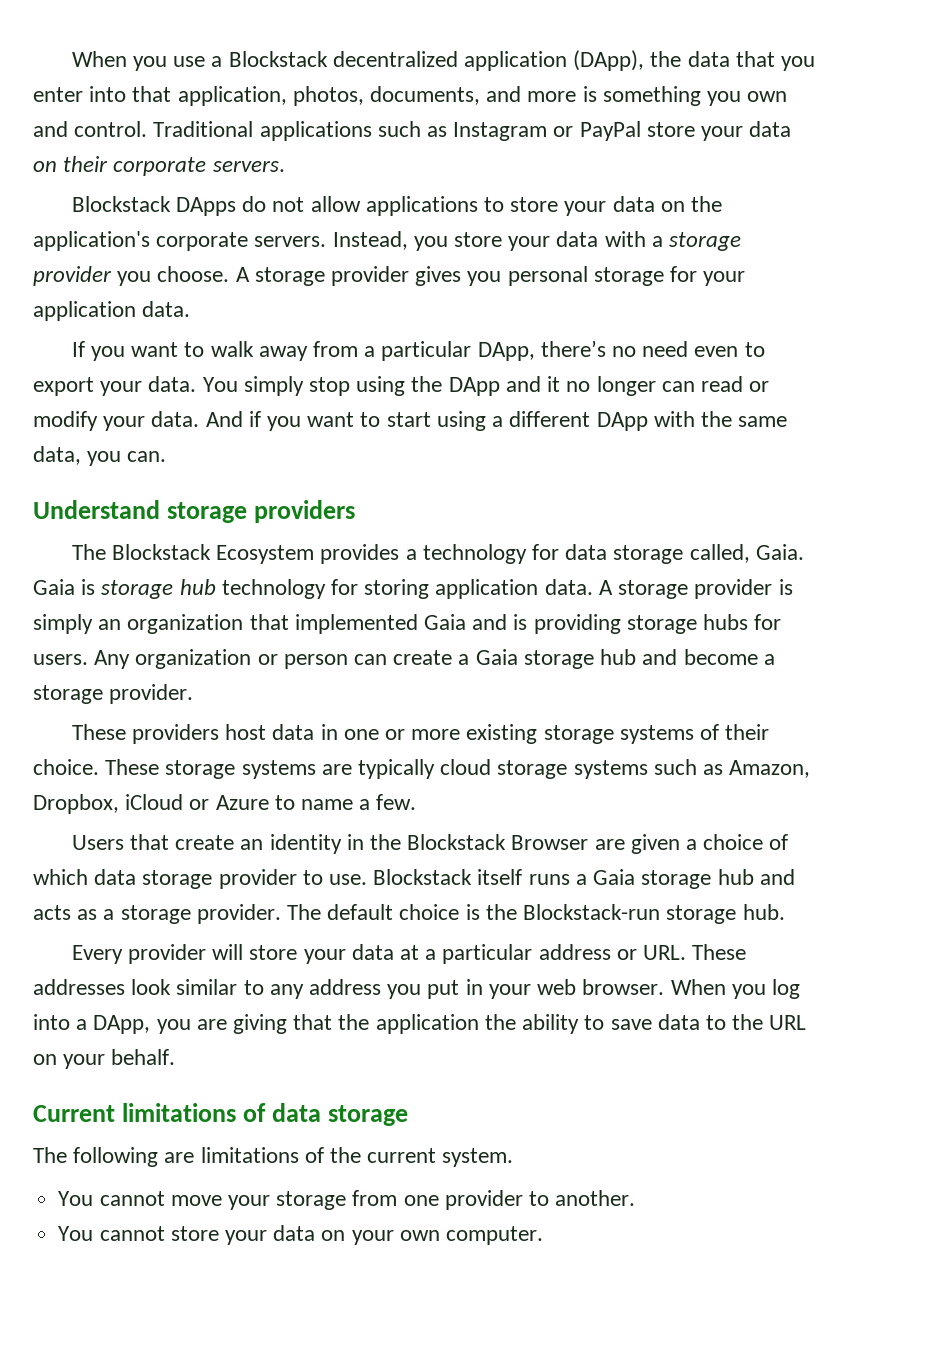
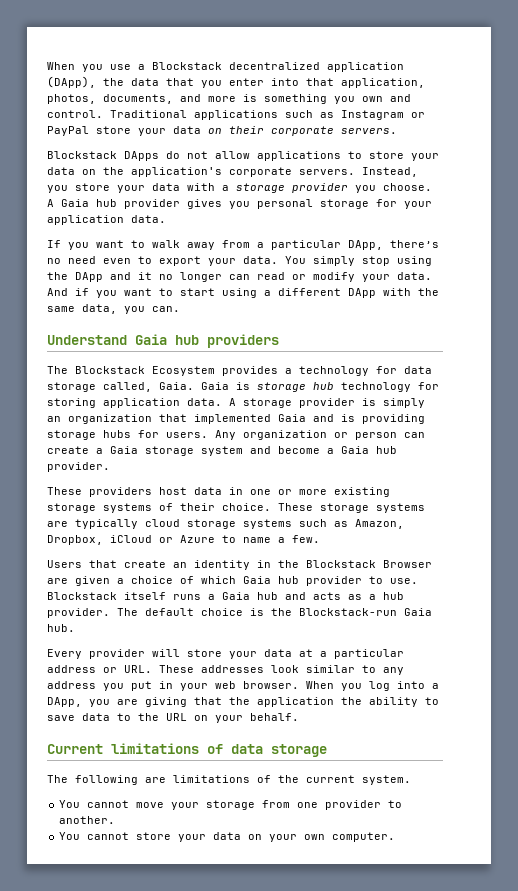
[254,267,325,286] storage -> [61,199,117,207] Gaia hub
[166,502,247,523] storage -> [135,334,199,345] Gaia hub
[600,649,637,665] hub -> [201,446,243,456] system
[33,685,103,704] storage -> [341,446,397,454] Gaia hub
[94,869,213,889] data storage -> [243,576,299,584] Gaia hub
[641,870,712,889] storage -> (250, 596) none
[120,905,191,924] storage -> [383,592,404,600] hub
[666,905,737,924] storage -> [404,608,432,616] Gaia

